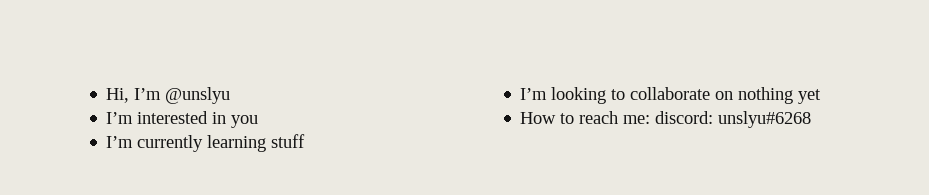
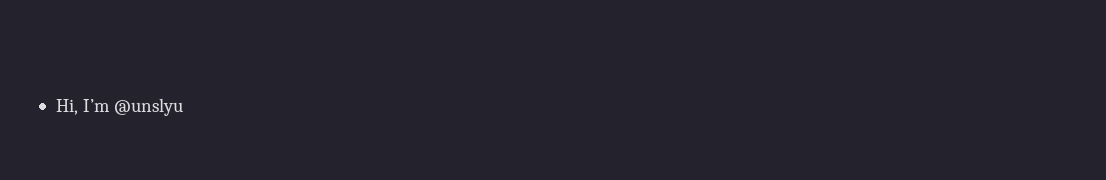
[106,111,259,128] [106,134,306,152] [520,87,822,104] [520,111,812,128] // I’m interested in you // I’m currently learning stuff // I’m looking to collaborate on nothing yet // How to reach me: discord: unslyu#6268 -> (184, 107) none

